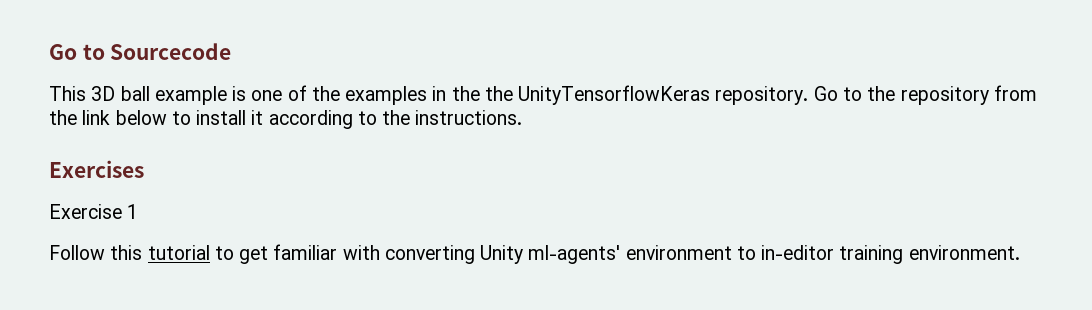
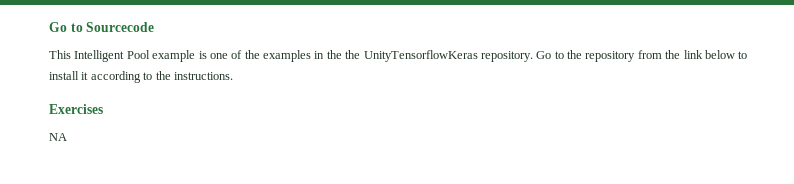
[91,86,150,101] 3D ball -> [74,50,150,62] Intelligent Pool
[49,204,139,219] [49,244,1020,264] Exercise 1 // Follow this tutorial to get familiar with converting Unity ml-agents' environment to in-editor training environment. -> [49,133,67,141] NA

